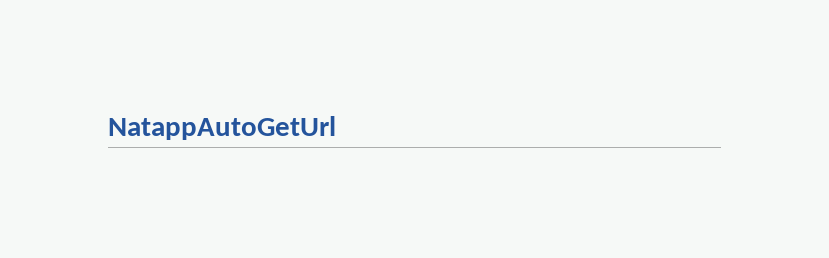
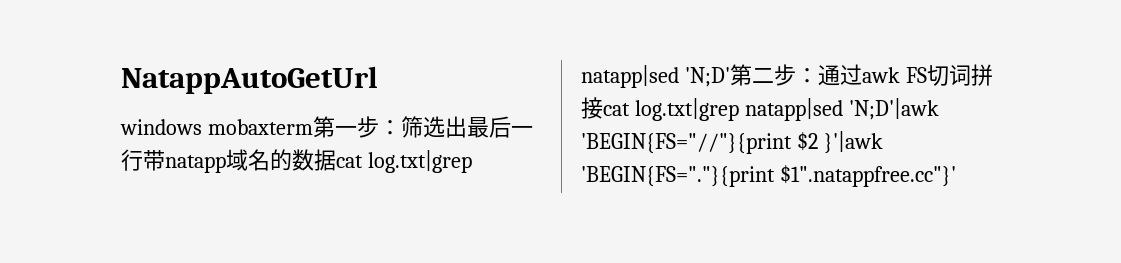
(336, 128) none -> [120,116,533,138] [121,149,472,173] [581,64,993,88] [581,97,939,121] [581,131,883,154] [581,165,956,187] // windows mobaxterm第一步：筛选出最后一行带natapp域名的数据cat log.txt|grep natapp|sed 'N;D'第二步：通过awk FS切词拼接cat log.txt|grep natapp|sed 'N;D'|awk 'BEGIN{FS="//"}{print $2 }'|awk 'BEGIN{FS="."}{print $1".natappfree.cc"}'

